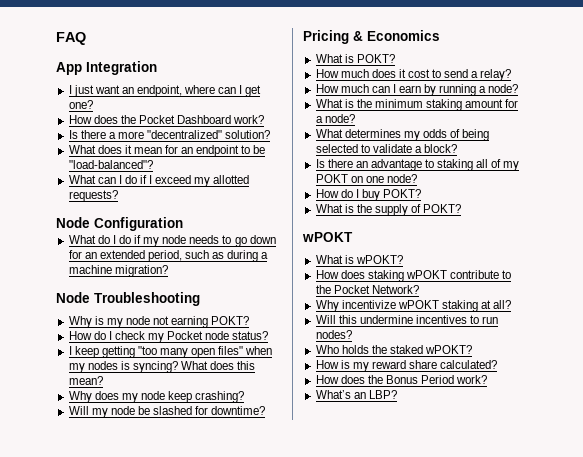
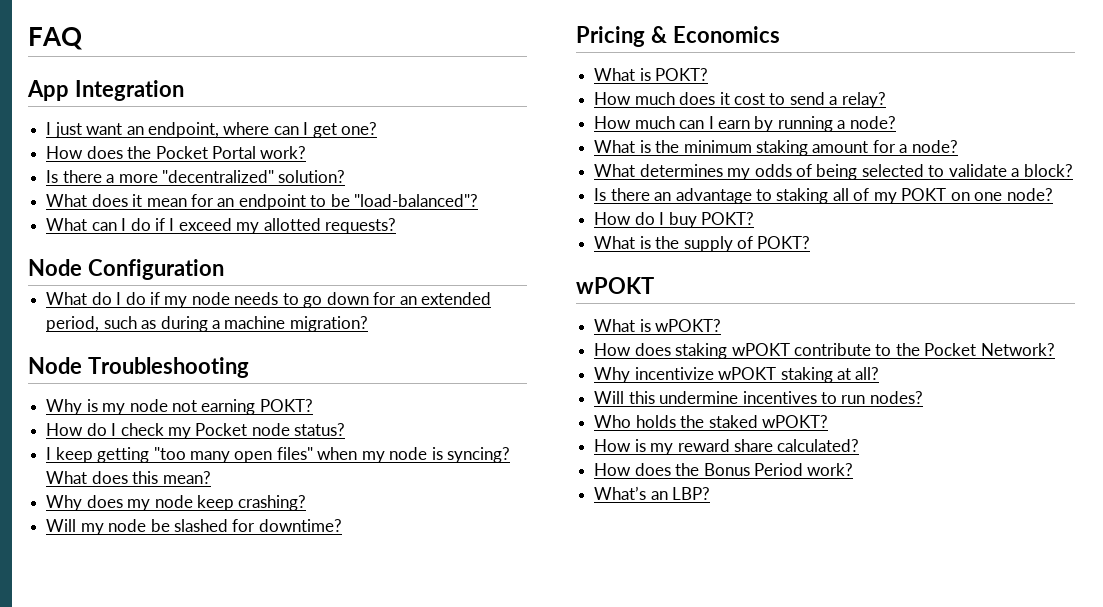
[177,115,232,124] Dashboard -> [211,146,256,159] Portal
[87,361,118,370] nodes -> [389,447,428,460] node

